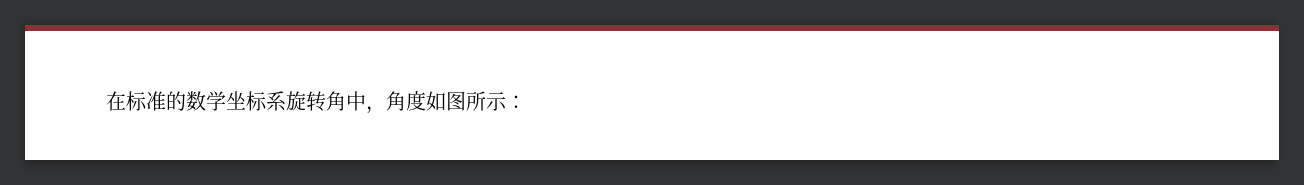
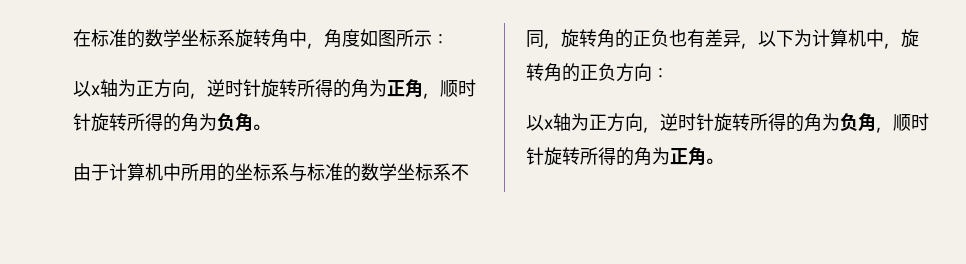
(527, 102) none -> [73,79,476,99] [73,113,270,132] [73,163,469,182] [526,29,919,49] [526,63,669,82] [526,113,929,133] [526,147,723,166] // 以x轴为正方向，逆时针旋转所得的角为正角，顺时针旋转所得的角为负角。 // 由于计算机中所用的坐标系与标准的数学坐标系不同，旋转角的正负也有差异，以下为计算机中，旋转角的正负方向： // 以x轴为正方向，逆时针旋转所得的角为负角，顺时针旋转所得的角为正角。

